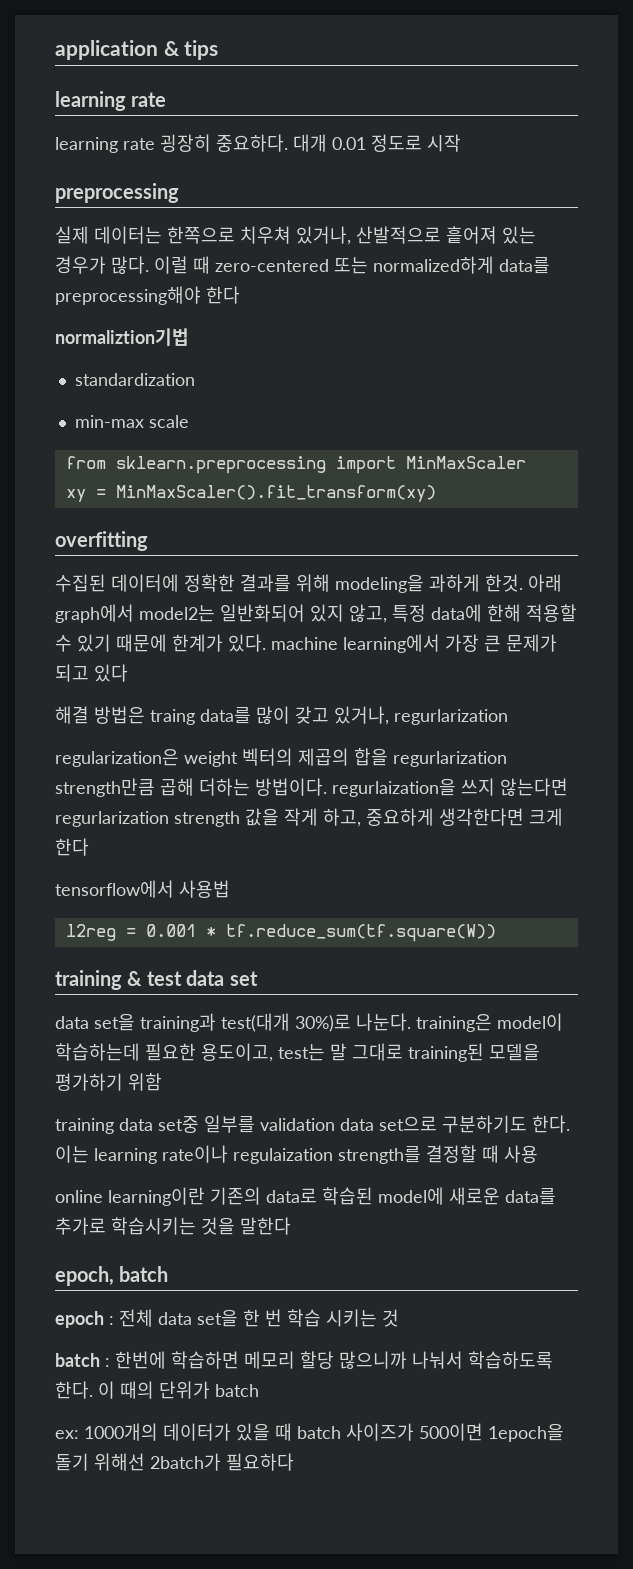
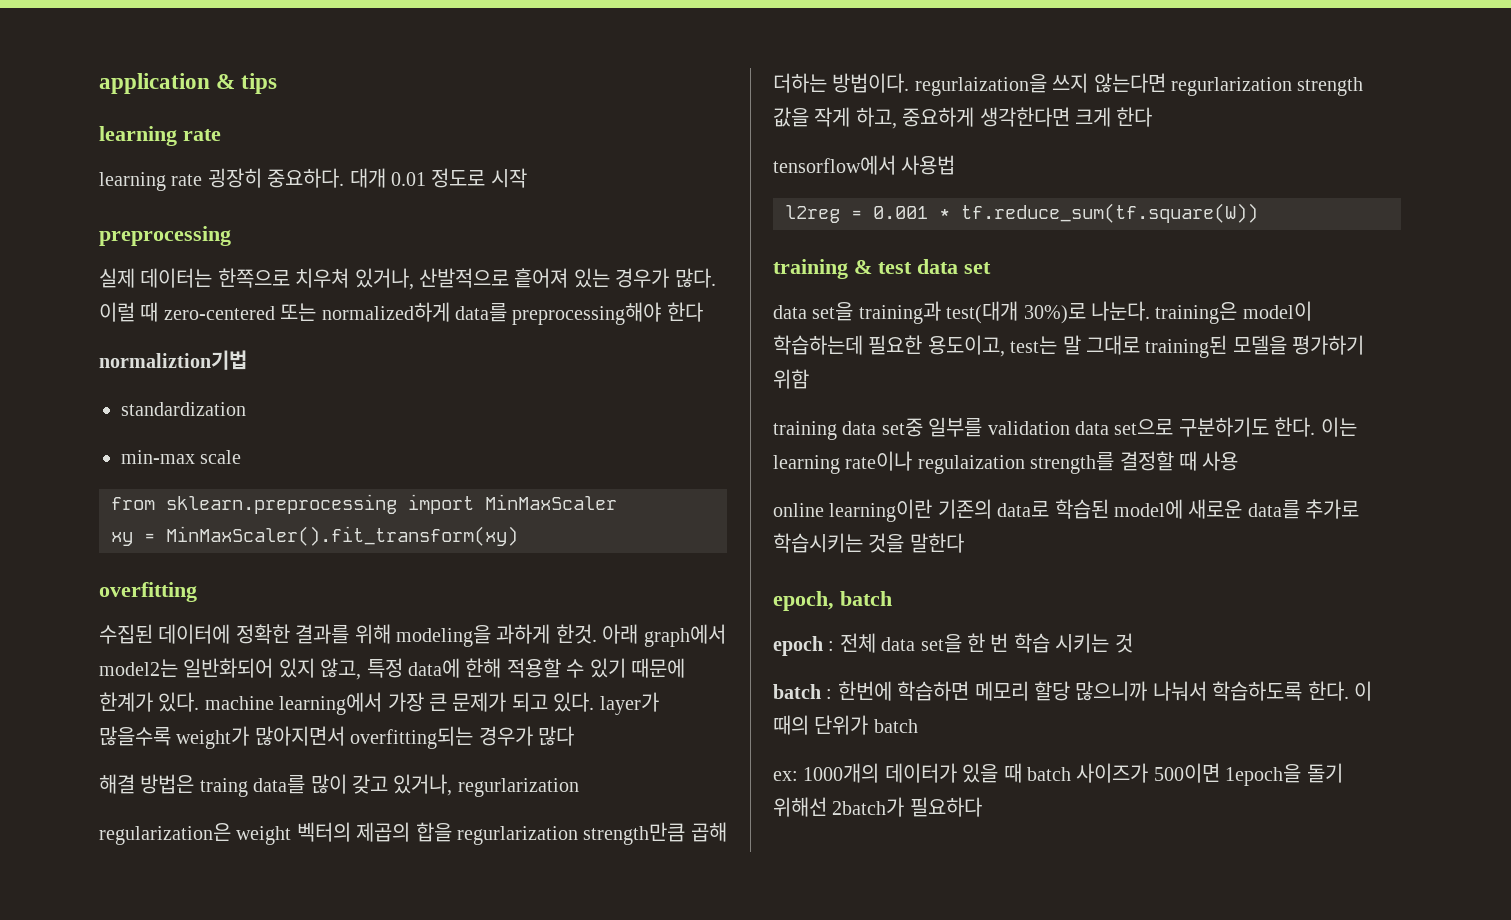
[94,664,128,682] 있다 -> [553,692,659,715] [99,726,574,749] 있다. layer가 많을수록 weight가 많아지면서 overfitting되는 경우가 많다

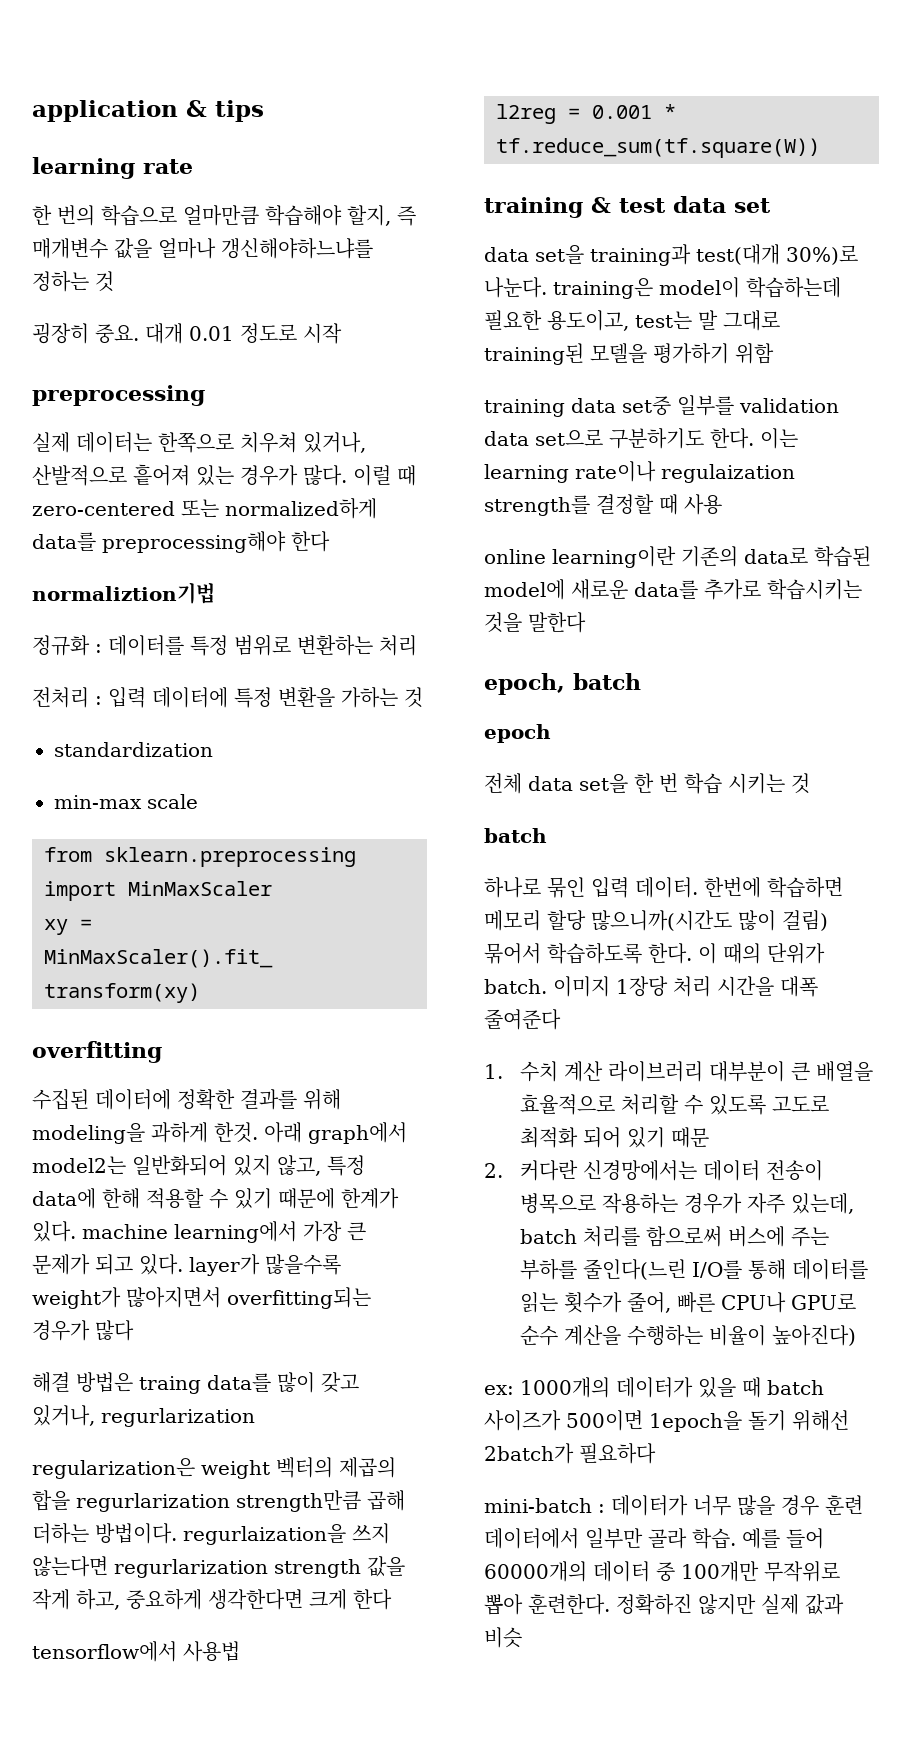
[99,168,345,191] learning rate 굉장히 중요하다. -> [32,205,416,226] [32,238,373,259] [32,271,114,292] [32,323,139,344] 한 번의 학습으로 얼마만큼 학습해야 할지, 즉 매개변수 값을 얼마나 갱신해야하느냐를 정하는 것 // 굉장히 중요.
(247, 360) none -> [32,635,417,656] [32,687,423,708] // 정규화 : 데이터를 특정 범위로 변환하는 처리 // 전처리 : 입력 데이터에 특정 변환을 가하는 것
[828,641,835,651] : -> (551, 733) //
[826,681,1207,701] : 한번에 학습하면 메모리 할당 많으니까 나눠서 -> [484,877,843,898] [484,910,828,931] [484,943,541,964] // 하나로 묶인 입력 데이터. 한번에 학습하면 메모리 할당 많으니까(시간도 많이 걸림) 묶어서
[873,719,918,733] batch -> [484,976,818,997] [484,1009,561,1030] [484,1061,873,1082] [519,1094,829,1115] [519,1127,709,1148] [484,1160,823,1181] [519,1193,854,1214] [519,1226,829,1247] [519,1259,868,1280] [519,1292,856,1313] [519,1325,856,1346] batch. 이미지 1장당 처리 시간을 대폭 줄여준다 // 1. 수치 계산 라이브러리 대부분이 큰 배열을 효율적으로 처리할 수 있도록 고도로 최적화 되어 있기 때문 // 2. 커다란 신경망에서는 데이터 전송이 병목으로 작용하는 경우가 자주 있는데, batch 처리를 함으로써 버스에 주는 부하를 줄인다(느린 I/O를 통해 데이터를 읽는 횟수가 줄어, 빠른 CPU나 GPU로 순수 계산을 수행하는 비율이 높아진다)
(982, 807) none -> [484,1495,863,1516] [484,1528,824,1549] [484,1561,840,1582] [484,1594,844,1615] [484,1627,522,1648] // mini-batch : 데이터가 너무 많을 경우 훈련 데이터에서 일부만 골라 학습. 예를 들어 60000개의 데이터 중 100개만 무작위로 뽑아 훈련한다. 정확하진 않지만 실제 값과 비슷

